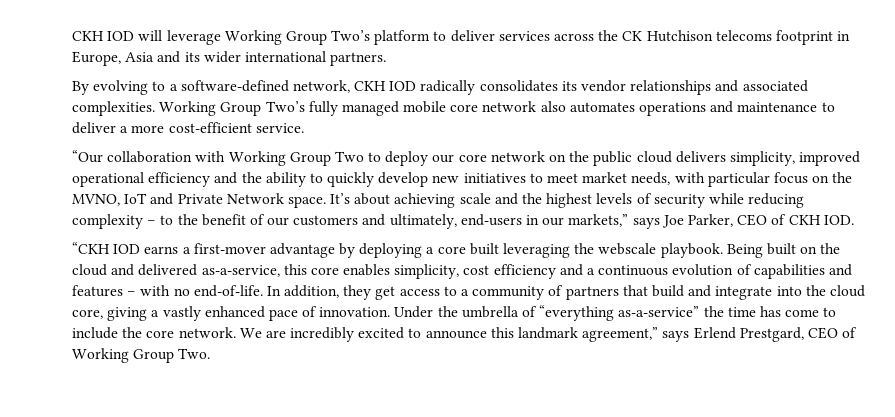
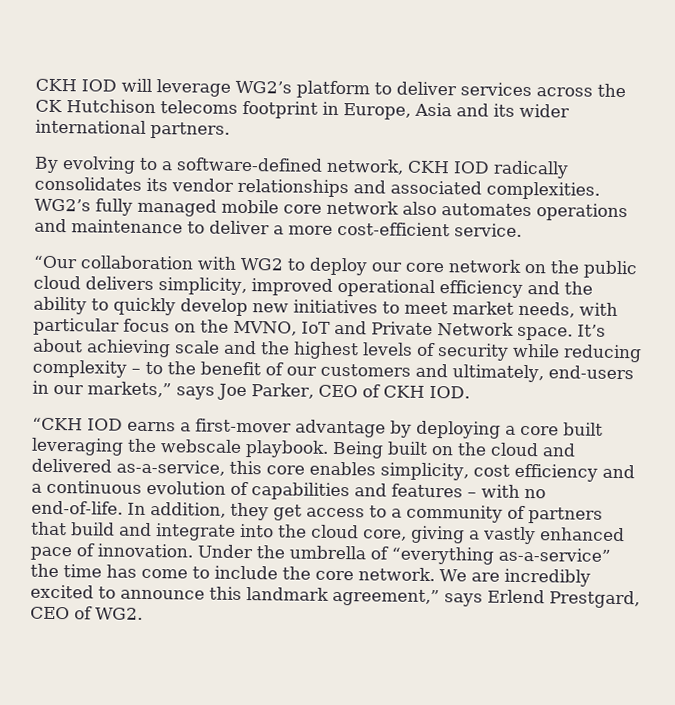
[224,30,371,45] Working Group Two’s -> [235,80,292,94] WG2’s
[159,101,305,116] Working Group Two’s -> [34,198,91,212] WG2’s
[228,151,364,166] Working Group Two -> [240,257,283,271] WG2
[72,348,211,363] Working Group Two. -> [95,607,143,620] WG2.

